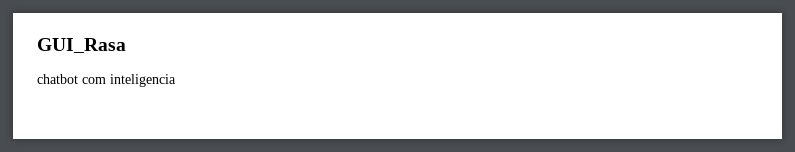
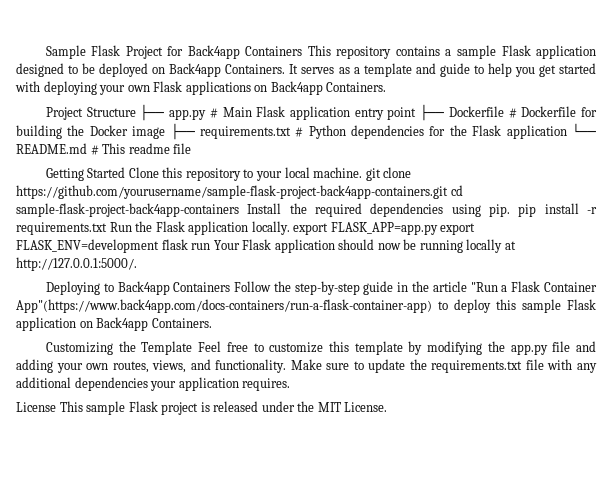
[37,38,126,53] [37,74,176,87] GUI_Rasa // chatbot com inteligencia -> [45,45,596,59] [16,63,596,77] [15,81,387,95] [45,104,597,121] [16,123,596,140] [16,143,192,155] [45,167,412,181] [16,185,463,199] [16,203,597,217] [16,221,476,235] [16,239,516,253] [16,257,137,271] [45,281,598,295] [16,299,596,313] [16,317,212,331] [45,341,596,355] [16,359,598,373] [16,377,291,391] [16,401,388,415] Sample Flask Project for Back4app Containers This repository contains a sample Flask application designed to be deployed on Back4app Containers. It serves as a template and guide to help you get started with deploying your own Flask applications on Back4app Containers. // Project Structure ├── app.py # Main Flask application entry point ├── Dockerfile # Dockerfile for building the Docker image ├── requirements.txt # Python dependencies for the Flask application └── README.md # This readme file // Getting Started Clone this repository to your local machine. git clone https://github.com/yourusername/sample-flask-project-back4app-containers.git cd sample-flask-project-back4app-containers Install the required dependencies using pip. pip install -r requirements.txt Run the Flask application locally. export FLASK_APP=app.py export FLASK_ENV=development flask run Your Flask application should now be running locally at http://127.0.0.1:5000/. // Deploying to Back4app Containers Follow the step-by-step guide in the article "Run a Flask Container App"(https://www.back4app.com/docs-containers/run-a-flask-container-app) to deploy this sample Flask application on Back4app Containers. // Customizing the Template Feel free to customize this template by modifying the app.py file and adding your own routes, views, and functionality. Make sure to update the requirements.txt file with any additional dependencies your application requires. // License This sample Flask project is released under the MIT License.

